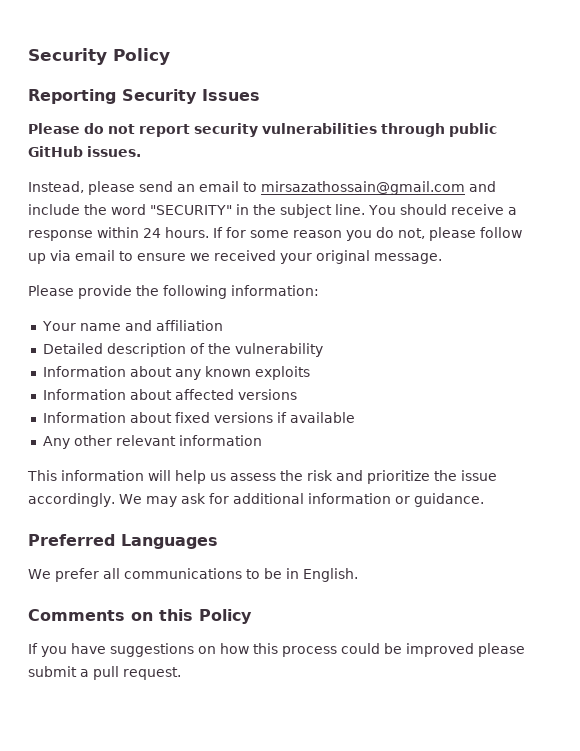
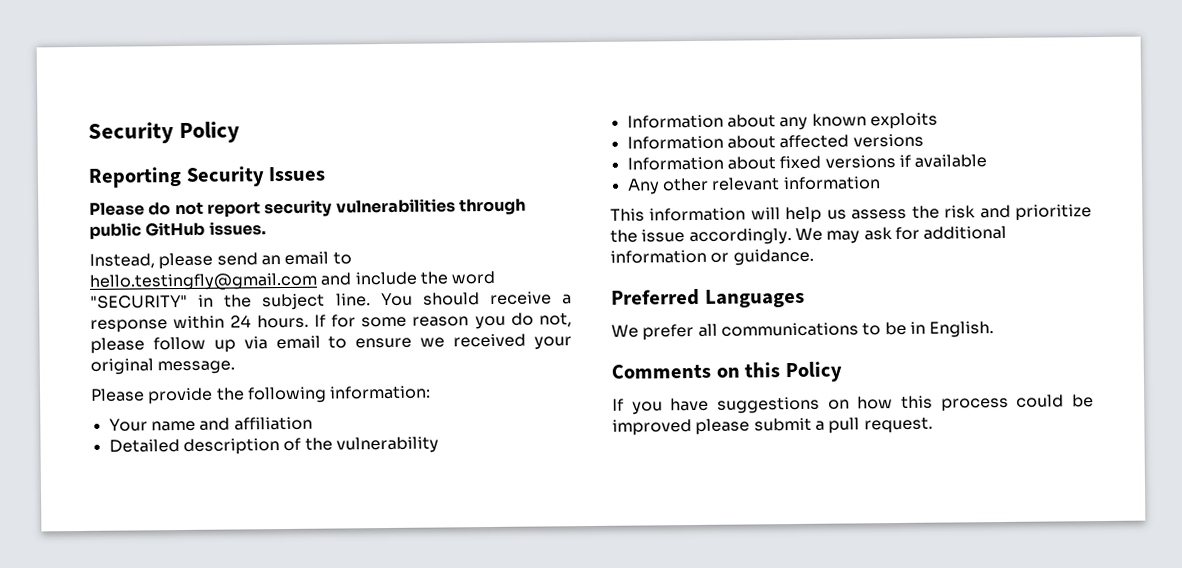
[261,181,465,195] mirsazathossain@gmail.com -> [89,272,318,291] hello.testingfly@gmail.com

